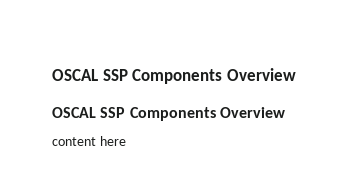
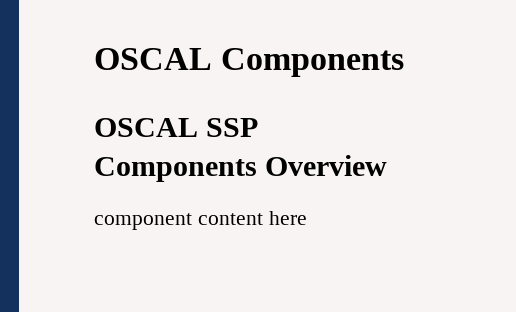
[52,68,296,84] [52,107,285,121] OSCAL SSP Components Overview // OSCAL SSP Components Overview // -> [94,48,405,77] [94,118,259,137] [94,155,388,182] [94,213,192,230] OSCAL Components // OSCAL SSP Components Overview // component

